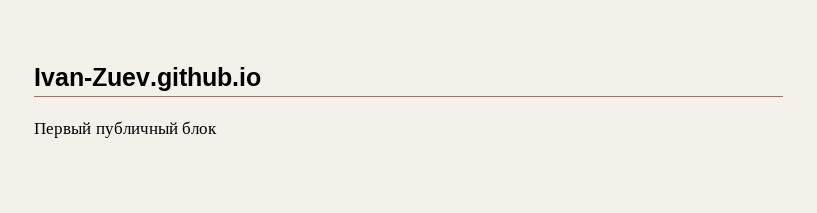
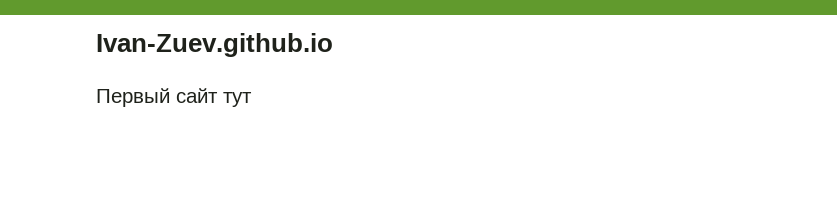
[95,121,218,138] публичный блок -> [176,88,252,107] сайт тут

